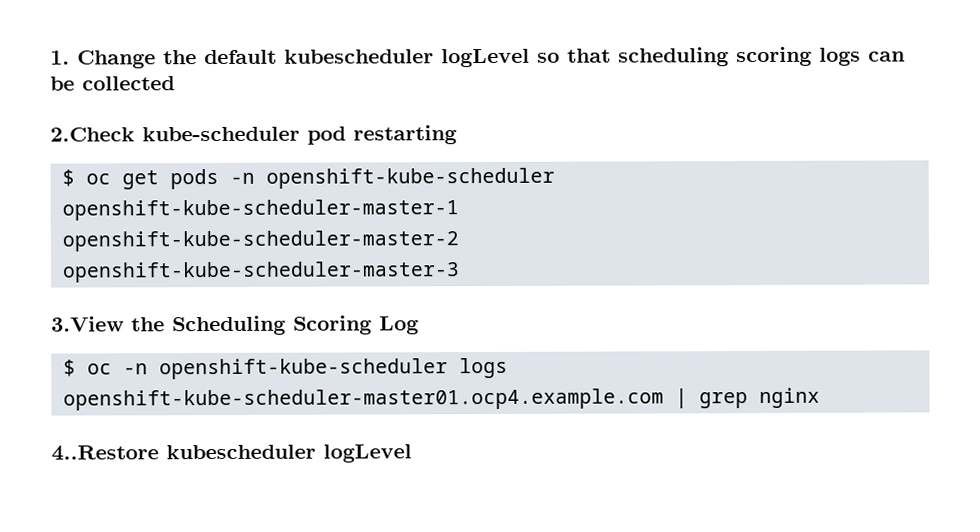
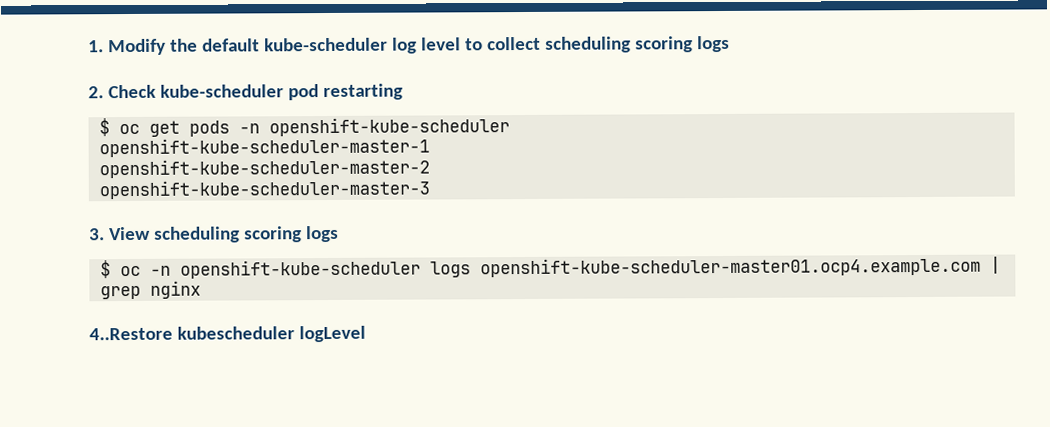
[77,50,156,69] Change -> [107,38,166,56] Modify
[284,46,905,68] [50,76,175,91] [50,127,135,142] kubescheduler logLevel so that scheduling scoring logs can be collected // 2.Check -> [263,35,730,54] [88,84,156,99] kube-scheduler log level to collect scheduling scoring logs // 2. Check
[51,315,419,336] 3.View the Scheduling Scoring Log -> [89,225,339,243] 3. View scheduling scoring logs

